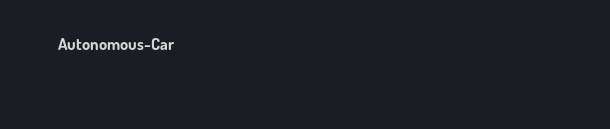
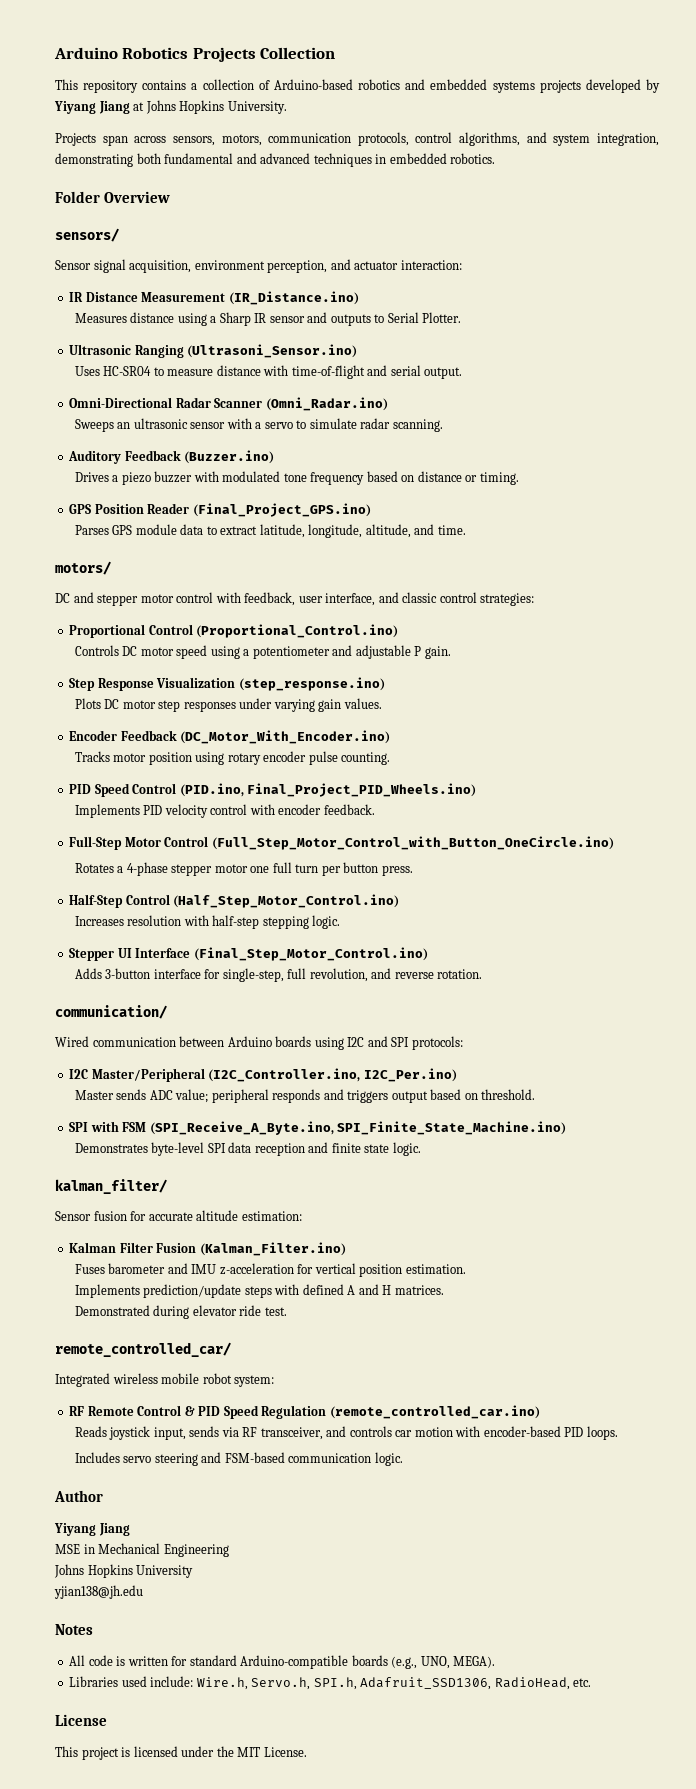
[58,38,175,50] Autonomous-Car -> [54,47,336,62] [55,79,660,93] [54,100,287,114] [55,132,659,146] [55,153,496,167] [55,191,171,203] [55,228,119,242] [55,259,462,273] [69,291,359,305] [74,312,462,326] [69,344,358,358] [74,365,463,379] [69,397,388,411] [74,418,443,432] [68,450,275,464] [74,471,519,485] [69,503,371,517] [74,524,466,538] [55,561,111,575] [55,592,535,606] [69,624,399,638] [74,645,451,659] [69,677,385,691] [74,698,382,712] [69,730,391,744] [74,751,391,765] [69,783,477,797] [74,804,375,818] [69,836,614,850] [74,862,413,876] [69,894,400,908] [74,915,341,929] [69,947,428,961] [74,968,483,982] [55,1005,167,1019] [55,1036,463,1050] [69,1068,457,1082] [74,1089,536,1103] [69,1121,567,1135] [74,1142,421,1156] [55,1179,167,1194] [55,1210,302,1221] [69,1242,346,1256] [74,1263,466,1277] [74,1284,444,1298] [74,1305,287,1319] [55,1342,231,1357] [55,1373,275,1387] [69,1405,540,1419] [74,1426,618,1440] [74,1452,403,1466] [54,1490,103,1502] [54,1523,130,1536] [55,1543,229,1557] [54,1564,194,1578] [54,1585,143,1599] [55,1624,93,1635] [69,1655,496,1669] [69,1676,592,1690] [55,1714,107,1726] [55,1746,307,1760] Arduino Robotics Projects Collection // This repository contains a collection of Arduino-based robotics and embedded systems projects developed by Yiyang Jiang at Johns Hopkins University. // Projects span across sensors, motors, communication protocols, control algorithms, and system integration, demonstrating both fundamental and advanced techniques in embedded robotics. // Folder Overview // sensors/ // Sensor signal acquisition, environment perception, and actuator interaction: // IR Distance Measurement (IR_Distance.ino) // Measures distance using a Sharp IR sensor and outputs to Serial Plotter. // Ultrasonic Ranging (Ultrasoni_Sensor.ino) // Uses HC-SR04 to measure distance with time-of-flight and serial output. // Omni-Directional Radar Scanner (Omni_Radar.ino) // Sweeps an ultrasonic sensor with a servo to simulate radar scanning. // Auditory Feedback (Buzzer.ino) // Drives a piezo buzzer with modulated tone frequency based on distance or timing. // GPS Position Reader (Final_Project_GPS.ino) // Parses GPS module data to extract latitude, longitude, altitude, and time. // motors/ // DC and stepper motor control with feedback, user interface, and classic control strategies: // Proportional Control (Proportional_Control.ino) // Controls DC motor speed using a potentiometer and adjustable P gain. // Step Response Visualization (step_response.ino) // Plots DC motor step responses under varying gain values. // Encoder Feedback (DC_Motor_With_Encoder.ino) // Tracks motor position using rotary encoder pulse counting. // PID Speed Control (PID.ino, Final_Project_PID_Wheels.ino) // Implements PID velocity control with encoder feedback. // Full-Step Motor Control (Full_Step_Motor_Control_with_Button_OneCircle.ino) // Rotates a 4-phase stepper motor one full turn per button press. // Half-Step Control (Half_Step_Motor_Control.ino) // Increases resolution with half-step stepping logic. // Stepper UI Interface (Final_Step_Motor_Control.ino) // Adds 3-button interface for single-step, full revolution, and reverse rotation. // communication/ // Wired communication between Arduino boards using I2C and SPI protocols: // I2C Master/Peripheral (I2C_Controller.ino, I2C_Per.ino) // Master sends ADC value; peripheral responds and triggers output based on threshold. // SPI with FSM (SPI_Receive_A_Byte.ino, SPI_Finite_State_Machine.ino) // Demonstrates byte-level SPI data reception and finite state logic. // kalman_filter/ // Sensor fusion for accurate altitude estimation: // Kalman Filter Fusion (Kalman_Filter.ino) // Fuses barometer and IMU z-acceleration for vertical position estimation. // Implements prediction/update steps with defined A and H matrices. // Demonstrated during elevator ride test. // remote_controlled_car/ // Integrated wireless mobile robot system: // RF Remote Control & PID Speed Regulation (remote_controlled_car.ino) // Reads joystick input, sends via RF transceiver, and controls car motion with encoder-based PID loops. // Includes servo steering and FSM-based communication logic. // Author // Yiyang Jiang // MSE in Mechanical Engineering // Johns Hopkins University // yjian138@jh.edu // Notes // All code is written for standard Arduino-compatible boards (e.g., UNO, MEGA). // Libraries used include: Wire.h, Servo.h, SPI.h, Adafruit_SSD1306, RadioHead, etc. // License // This project is licensed under the MIT License.

